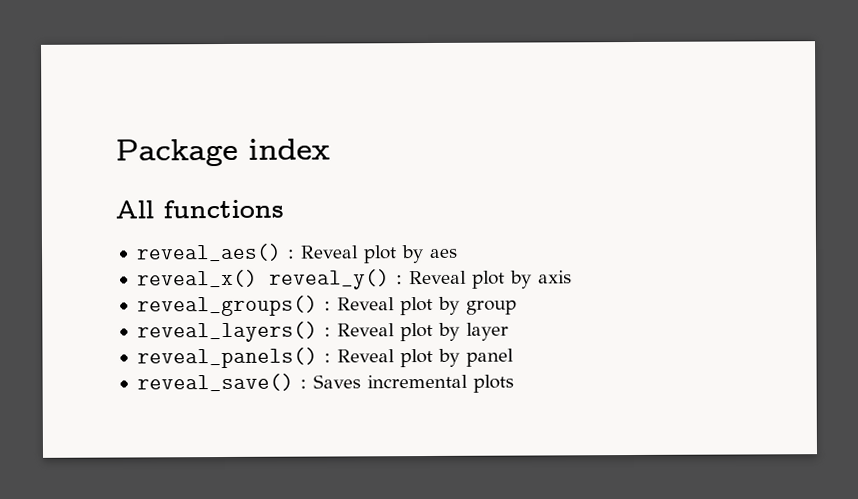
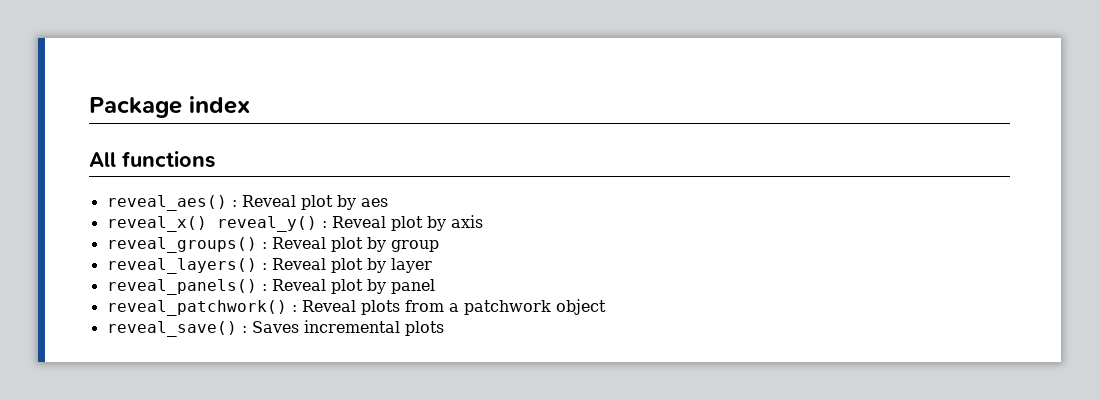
(514, 357) none -> [106,299,606,316] // reveal_patchwork() : Reveal plots from a patchwork object

